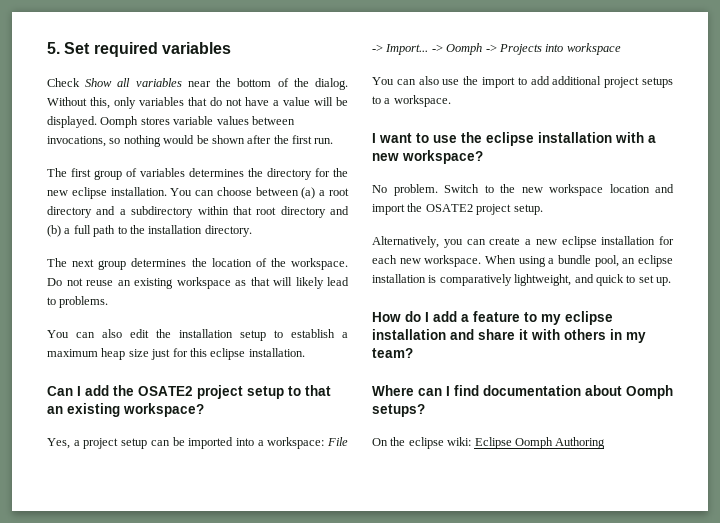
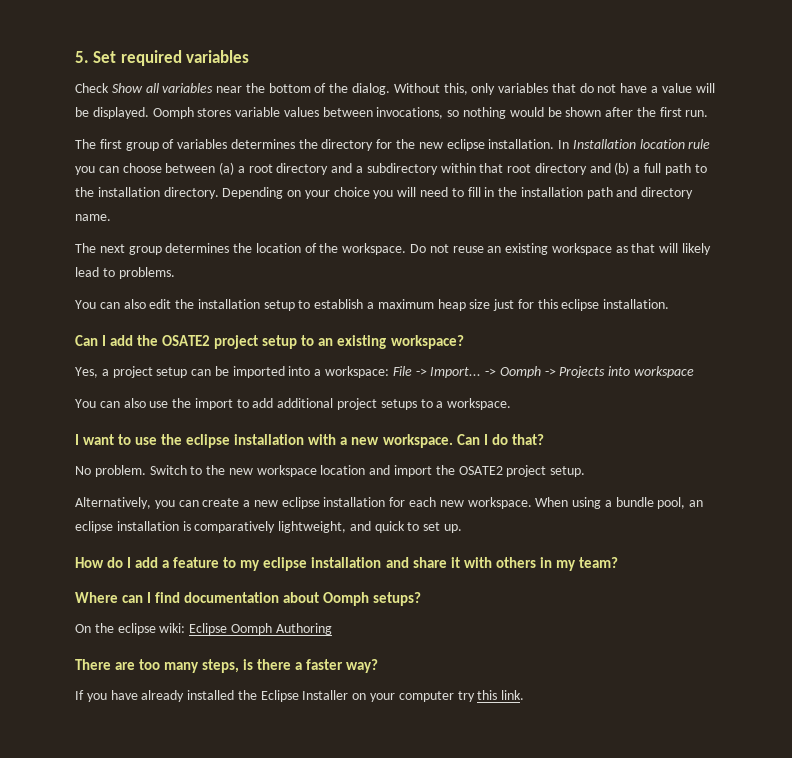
[170,188,193,196] You -> [558,139,711,149] [75,166,95,175] In Installation location rule you
(252, 231) none -> [222,187,694,199] [75,214,111,221] Depending on your choice you will need to fill in the installation path and directory name.
[305,385,331,396] that -> (315, 340) none
[402,150,483,164] workspace? -> [382,434,544,448] workspace. Can I do that?
(606, 443) none -> [75,659,379,673] [75,690,525,702] // There are too many steps, is there a faster way? // If you have already installed the Eclipse Installer on your computer try this link.

